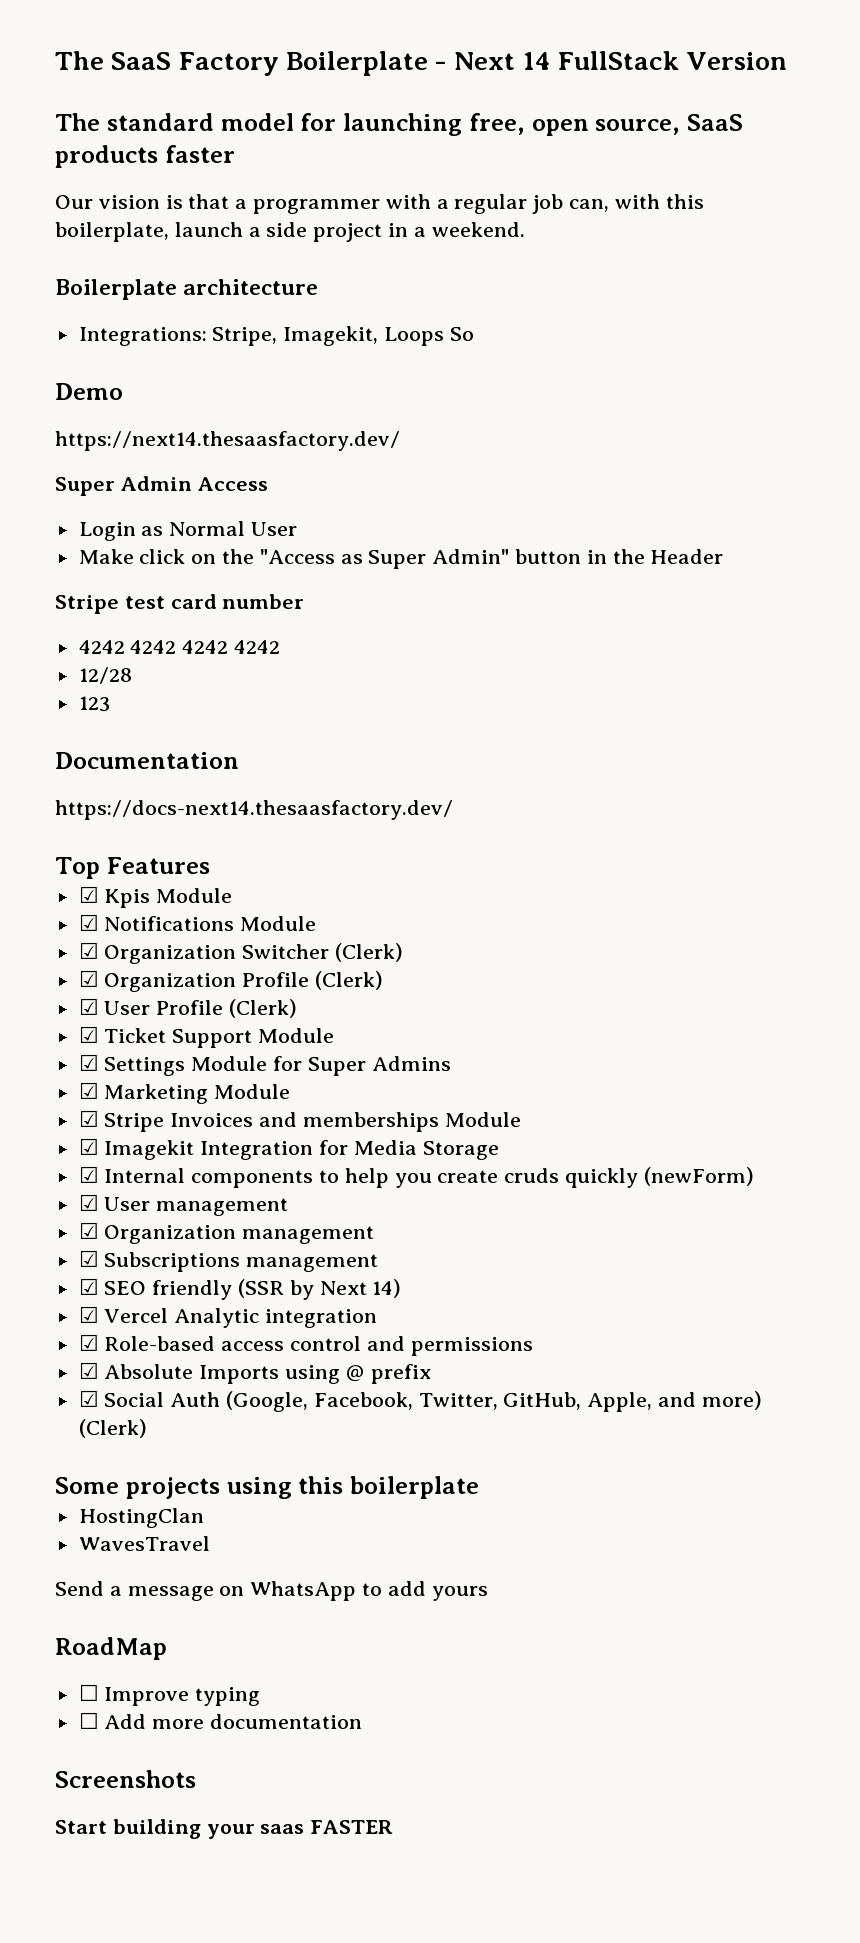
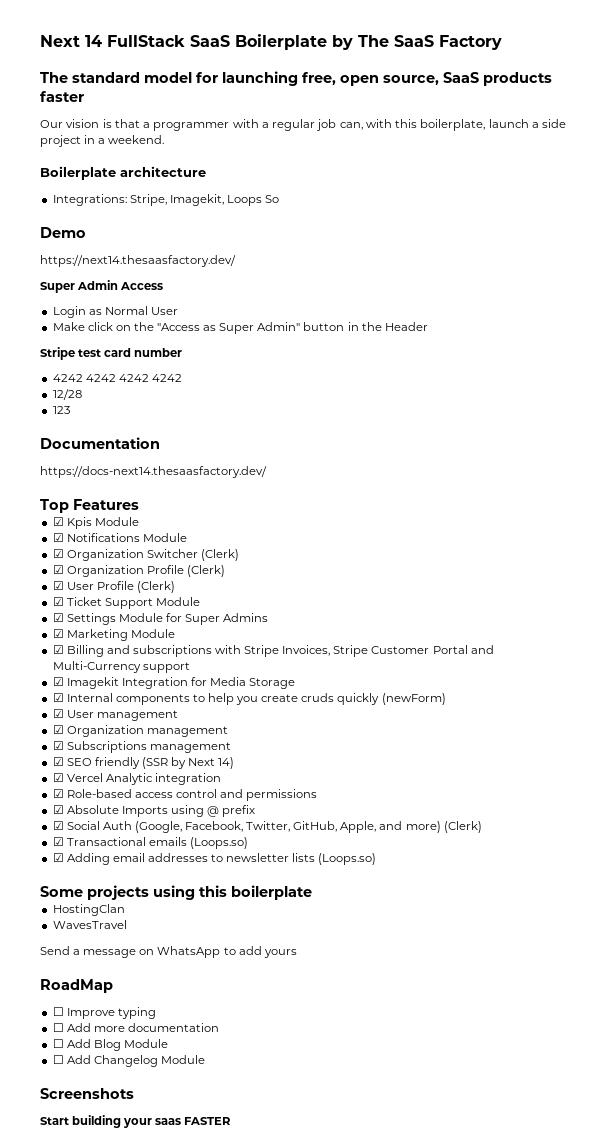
[55,51,788,76] The SaaS Factory Boilerplate - Next 14 FullStack Version -> [40,34,502,50] Next 14 FullStack SaaS Boilerplate by The SaaS Factory
[104,1112,521,1132] Stripe Invoices and memberships Module -> [66,645,494,657] [52,661,190,673] Billing and subscriptions with Stripe Invoices, Stripe Customer Portal and Multi-Currency support
(147, 1428) none -> [52,837,248,849] [52,853,377,865] // ☑ Transactional emails (Loops.so) // ☑ Adding email addresses to newsletter lists (Loops.so)
(363, 1721) none -> [52,1039,168,1051] [52,1055,205,1067] // ☐ Add Blog Module // ☐ Add Changelog Module

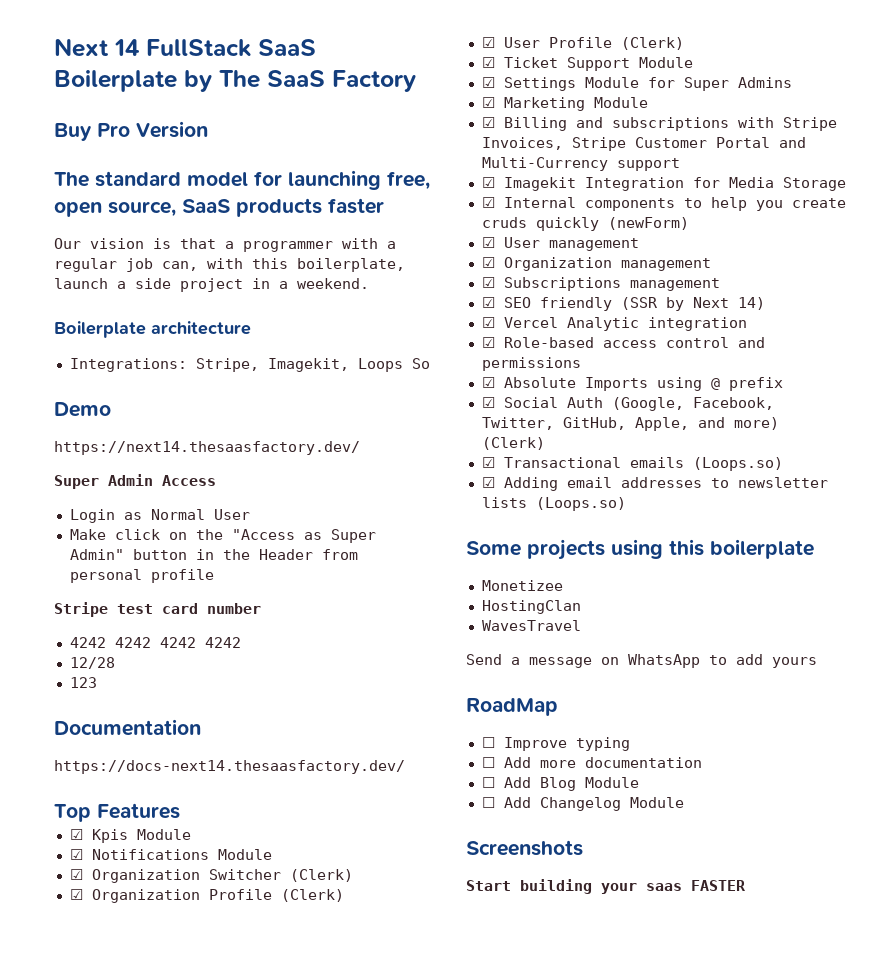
(502, 42) none -> [54,121,208,141] // Buy Pro Version
(428, 326) none -> [321,549,358,560] [69,569,214,583] from personal profile
(312, 892) none -> [481,580,563,591] // Monetizee

